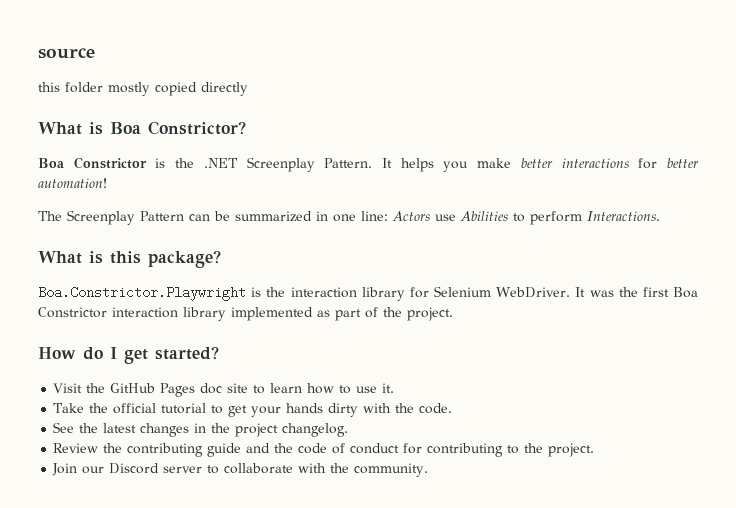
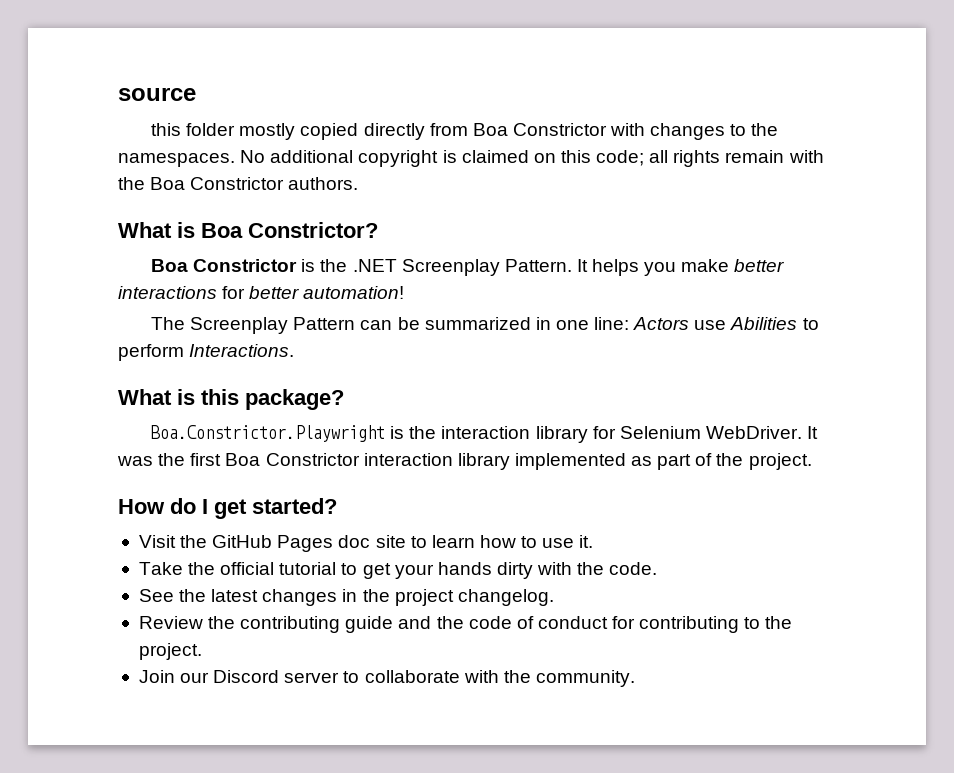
(248, 89) none -> [429,123,779,140] [118,150,824,167] [118,177,359,190] from Boa Constrictor with changes to the namespaces. No additional copyright is claimed on this code; all rights remain with the Boa Constrictor authors.

